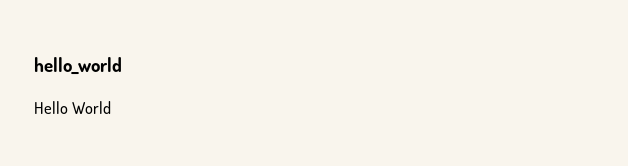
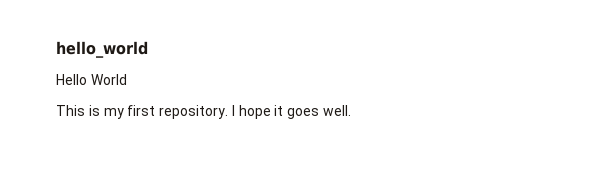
(112, 107) none -> [56,105,352,119] // This is my first repository. I hope it goes well.

